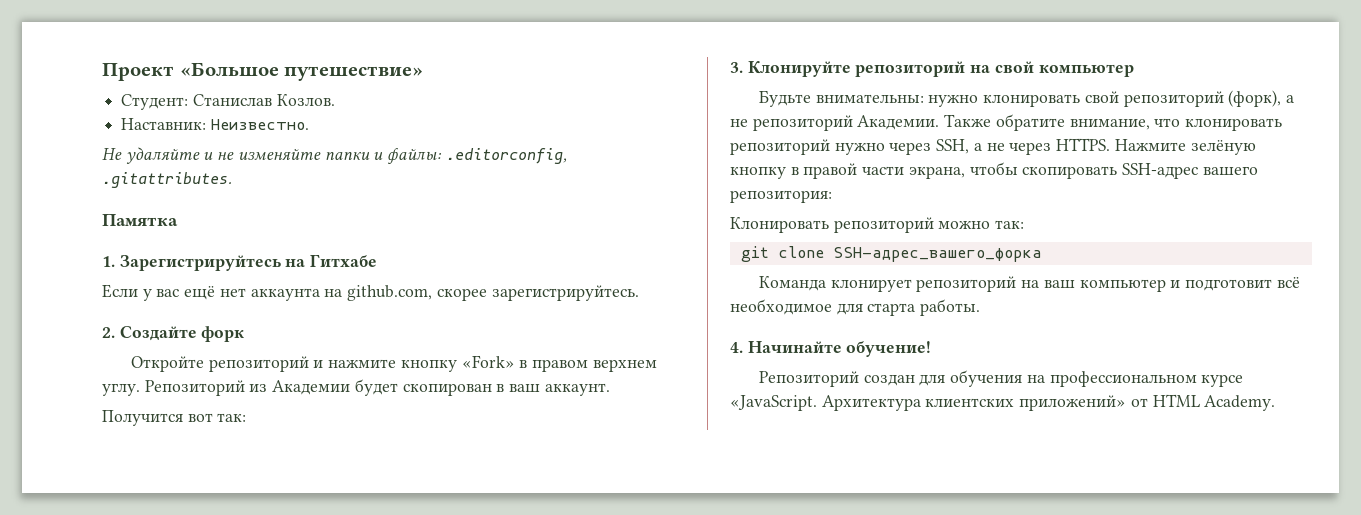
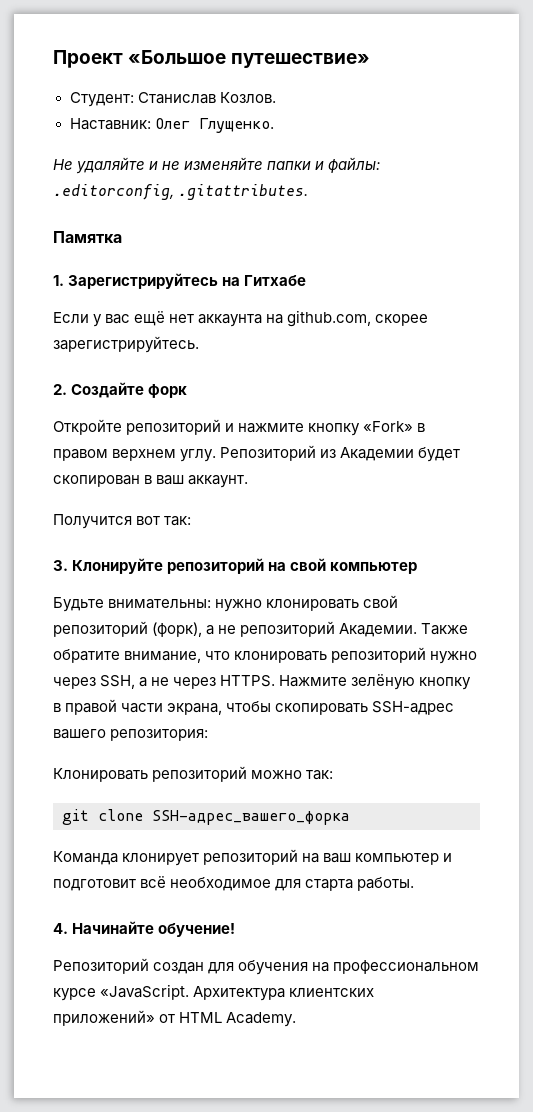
[210,119,309,130] Неизвестно. -> [154,118,274,133] Олег Глущенко.

